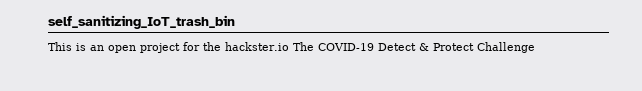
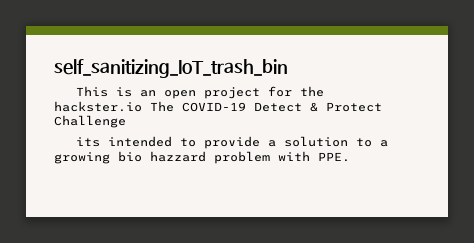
(535, 47) none -> [76,136,389,149] [54,151,350,164] // its intended to provide a solution to a growing bio hazzard problem with PPE.

